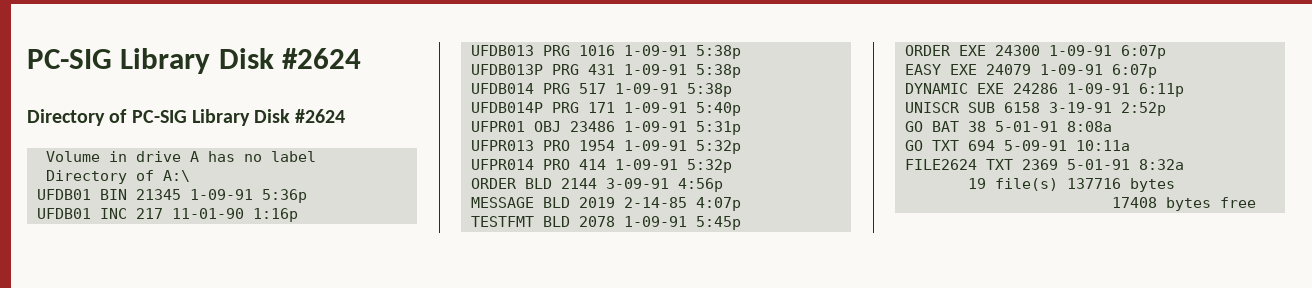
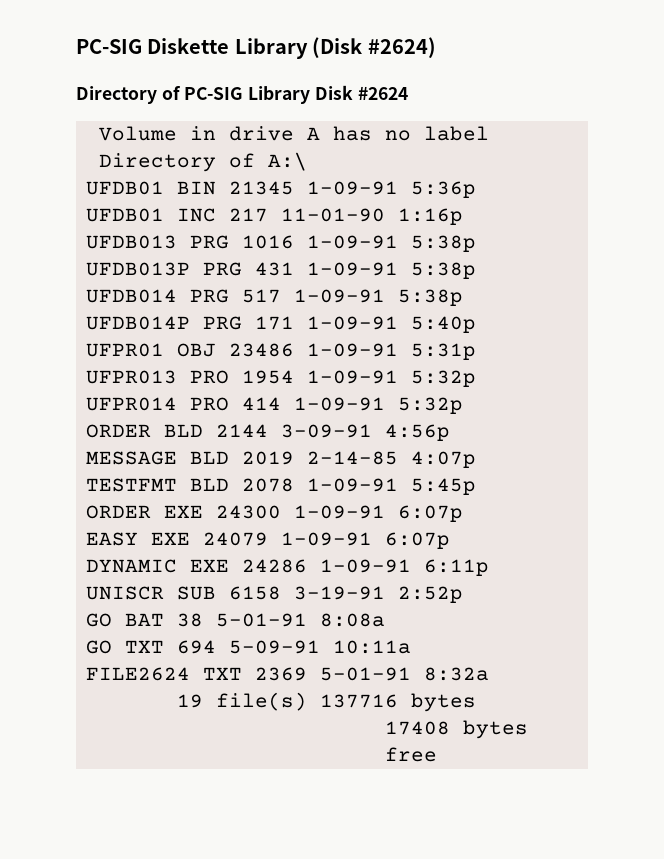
[27,48,362,74] PC-SIG Library Disk #2624 -> [76,37,436,59] PC-SIG Diskette Library (Disk #2624)

